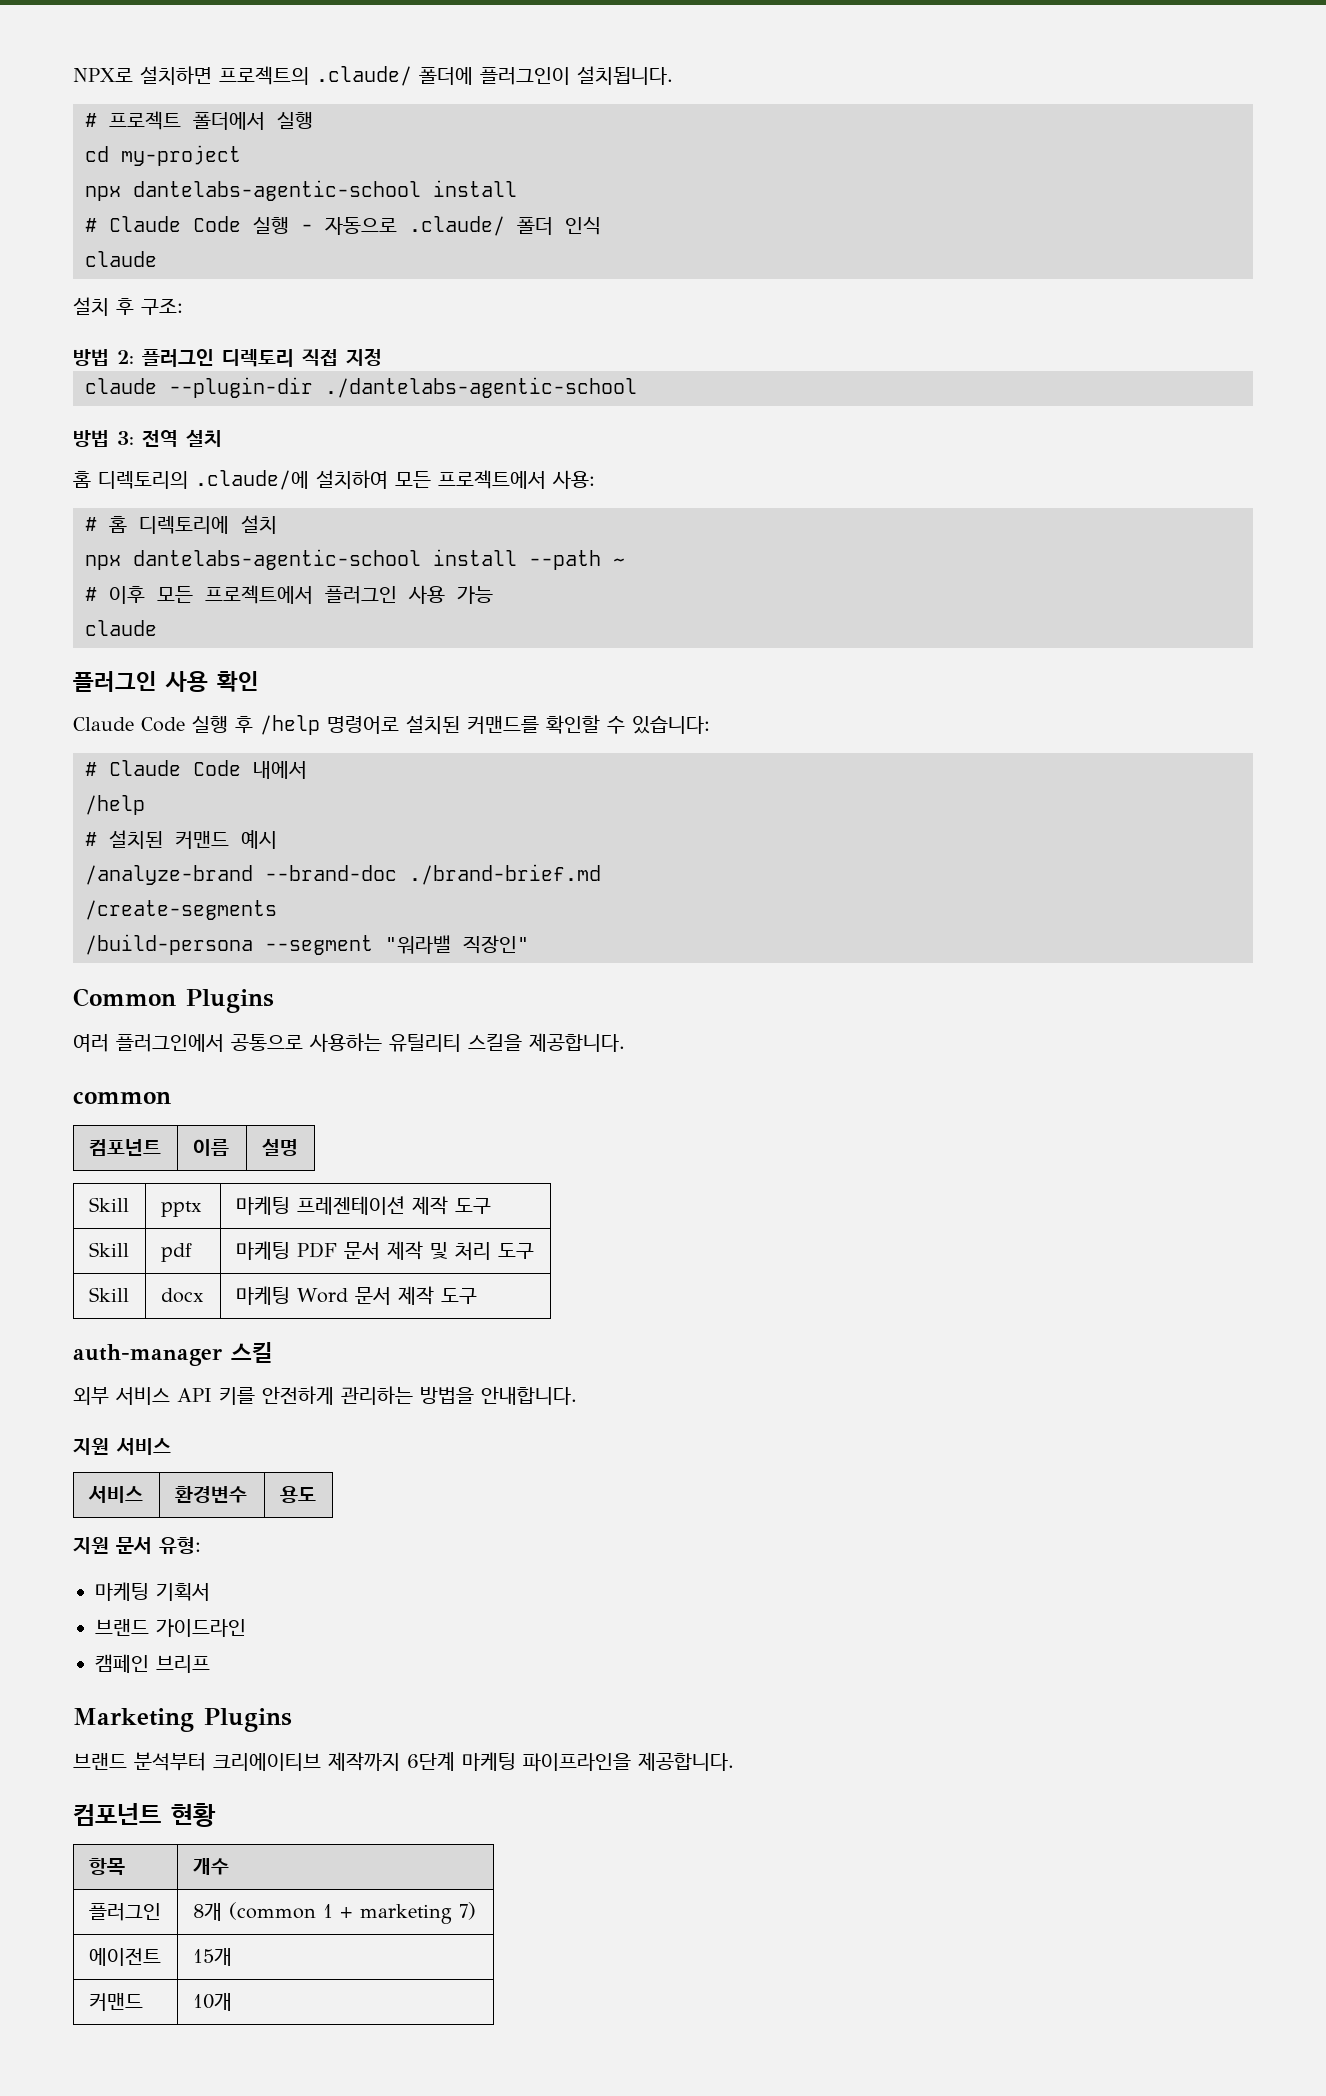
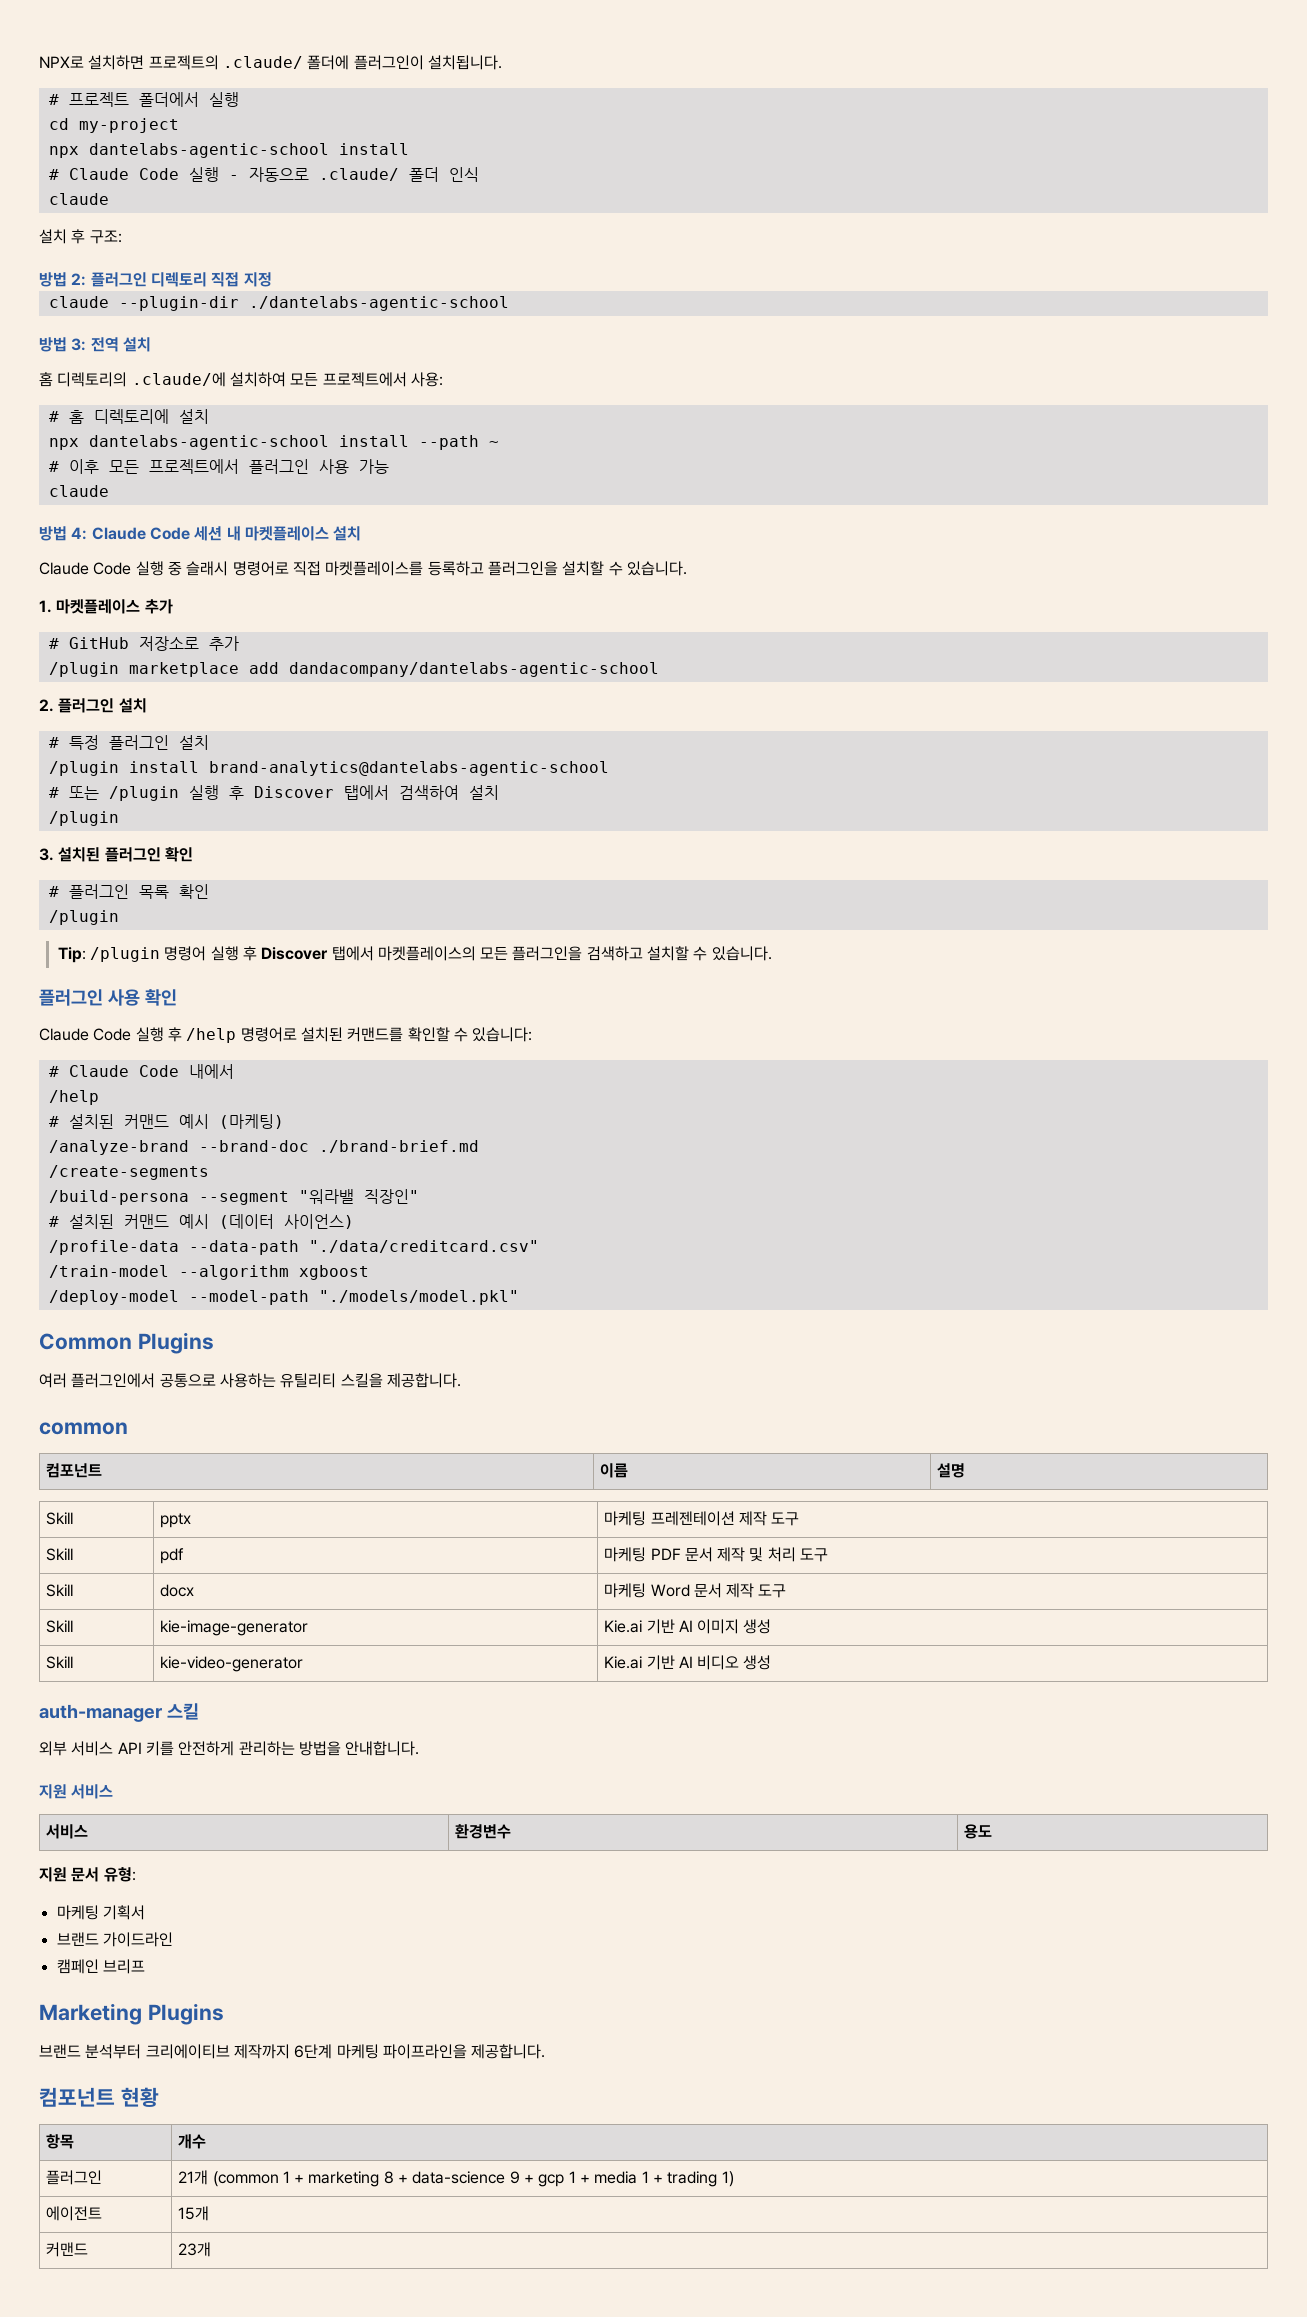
(157, 628) none -> [39,526,362,541] [39,561,687,576] [39,599,173,614] [48,636,239,651] [48,662,659,677] [39,698,147,713] [48,735,209,750] [48,761,609,776] [48,785,499,801] [48,811,119,826] [39,847,193,862] [48,884,209,899] [48,910,119,925] [57,946,772,963] // 방법 4: Claude Code 세션 내 마켓플레이스 설치 // Claude Code 실행 중 슬래시 명령어로 직접 마켓플레이스를 등록하고 플러그인을 설치할 수 있습니다. // 1. 마켓플레이스 추가 // # GitHub 저장소로 추가 // /plugin marketplace add dandacompany/dantelabs-agentic-school // 2. 플러그인 설치 // # 특정 플러그인 설치 // /plugin install brand-analytics@dantelabs-agentic-school // # 또는 /plugin 실행 후 Discover 탭에서 검색하여 설치 // /plugin // 3. 설치된 플러그인 확인 // # 플러그인 목록 확인 // /plugin // Tip: /plugin 명령어 실행 후 Discover 탭에서 마켓플레이스의 모든 플러그인을 검색하고 설치할 수 있습니다.
(277, 839) none -> [218,1114,284,1129] (마케팅)
(529, 944) none -> [48,1214,354,1229] [48,1240,539,1255] [48,1265,369,1280] [48,1290,519,1305] // # 설치된 커맨드 예시 (데이터 사이언스) // /profile-data --data-path "./data/creditcard.csv" // /train-model --algorithm xgboost // /deploy-model --model-path "./models/model.pkl"
(477, 1296) none -> [46,1620,74,1633] [160,1620,309,1636] [604,1619,772,1634] [46,1656,74,1669] [160,1656,304,1672] [604,1655,772,1670] // Skill | kie-image-generator | Kie.ai 기반 AI 이미지 생성 // Skill | kie-video-generator | Kie.ai 기반 AI 비디오 생성
[192,1903,222,1921] 8개 -> [178,2170,209,2185] 21개
[458,1902,476,1920] 7) -> [383,2171,734,2187] 8 + data-science 9 + gcp 1 + media 1 + trading 1)
[192,1993,232,2011] 10개 -> [178,2242,212,2257] 23개

